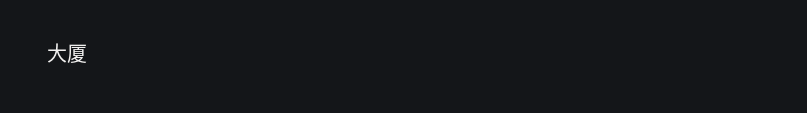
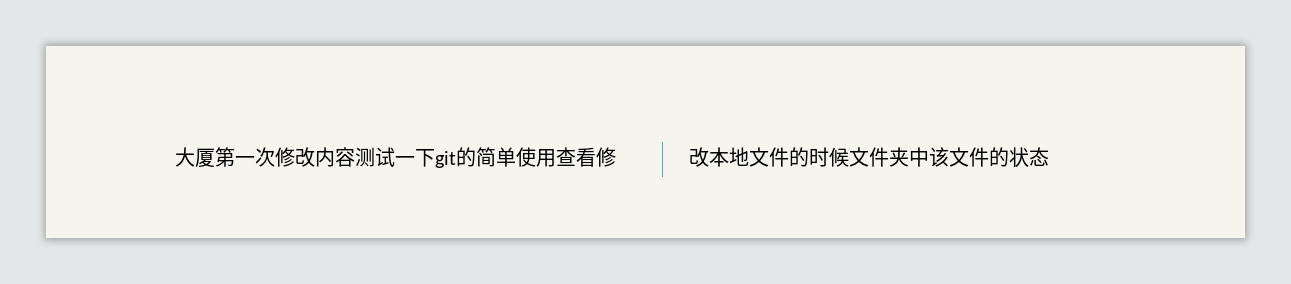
(87, 53) none -> [214,147,1049,168] 第一次修改内容测试一下git的简单使用查看修改本地文件的时候文件夹中该文件的状态

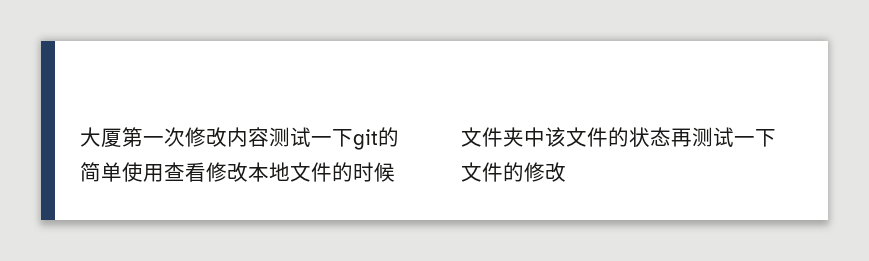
(1049, 156) none -> [671,127,776,147] [461,162,566,182] 再测试一下文件的修改

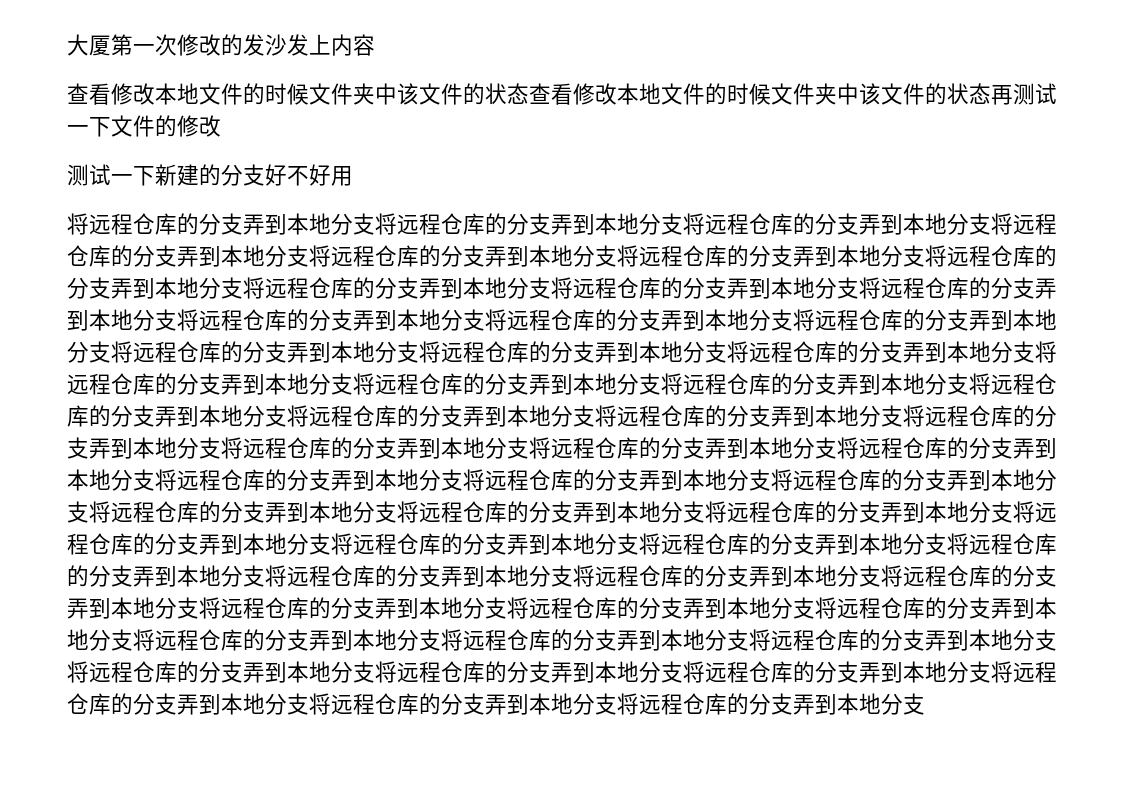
(227, 137) none -> [221,34,331,56] 的发沙发上
[269,127,399,150] [80,162,164,182] 测试一下git的简单使用 -> [67,83,529,105] // 查看修改本地文件的时候文件夹中该文件的状态
(566, 172) none -> [67,164,353,186] [67,213,1057,235] [67,245,1057,267] [67,277,1057,299] [67,309,1057,331] [67,341,1057,363] [67,373,1057,395] [67,405,1057,427] [67,437,1057,459] [67,469,1057,491] [67,501,1057,523] [67,533,1057,555] [67,565,1057,587] [67,597,1057,619] [67,629,1057,651] [67,661,1057,683] [67,693,925,715] // 测试一下新建的分支好不好用 // 将远程仓库的分支弄到本地分支将远程仓库的分支弄到本地分支将远程仓库的分支弄到本地分支将远程仓库的分支弄到本地分支将远程仓库的分支弄到本地分支将远程仓库的分支弄到本地分支将远程仓库的分支弄到本地分支将远程仓库的分支弄到本地分支将远程仓库的分支弄到本地分支将远程仓库的分支弄到本地分支将远程仓库的分支弄到本地分支将远程仓库的分支弄到本地分支将远程仓库的分支弄到本地分支将远程仓库的分支弄到本地分支将远程仓库的分支弄到本地分支将远程仓库的分支弄到本地分支将远程仓库的分支弄到本地分支将远程仓库的分支弄到本地分支将远程仓库的分支弄到本地分支将远程仓库的分支弄到本地分支将远程仓库的分支弄到本地分支将远程仓库的分支弄到本地分支将远程仓库的分支弄到本地分支将远程仓库的分支弄到本地分支将远程仓库的分支弄到本地分支将远程仓库的分支弄到本地分支将远程仓库的分支弄到本地分支将远程仓库的分支弄到本地分支将远程仓库的分支弄到本地分支将远程仓库的分支弄到本地分支将远程仓库的分支弄到本地分支将远程仓库的分支弄到本地分支将远程仓库的分支弄到本地分支将远程仓库的分支弄到本地分支将远程仓库的分支弄到本地分支将远程仓库的分支弄到本地分支将远程仓库的分支弄到本地分支将远程仓库的分支弄到本地分支将远程仓库的分支弄到本地分支将远程仓库的分支弄到本地分支将远程仓库的分支弄到本地分支将远程仓库的分支弄到本地分支将远程仓库的分支弄到本地分支将远程仓库的分支弄到本地分支将远程仓库的分支弄到本地分支将远程仓库的分支弄到本地分支将远程仓库的分支弄到本地分支将远程仓库的分支弄到本地分支将远程仓库的分支弄到本地分支将远程仓库的分支弄到本地分支将远程仓库的分支弄到本地分支

